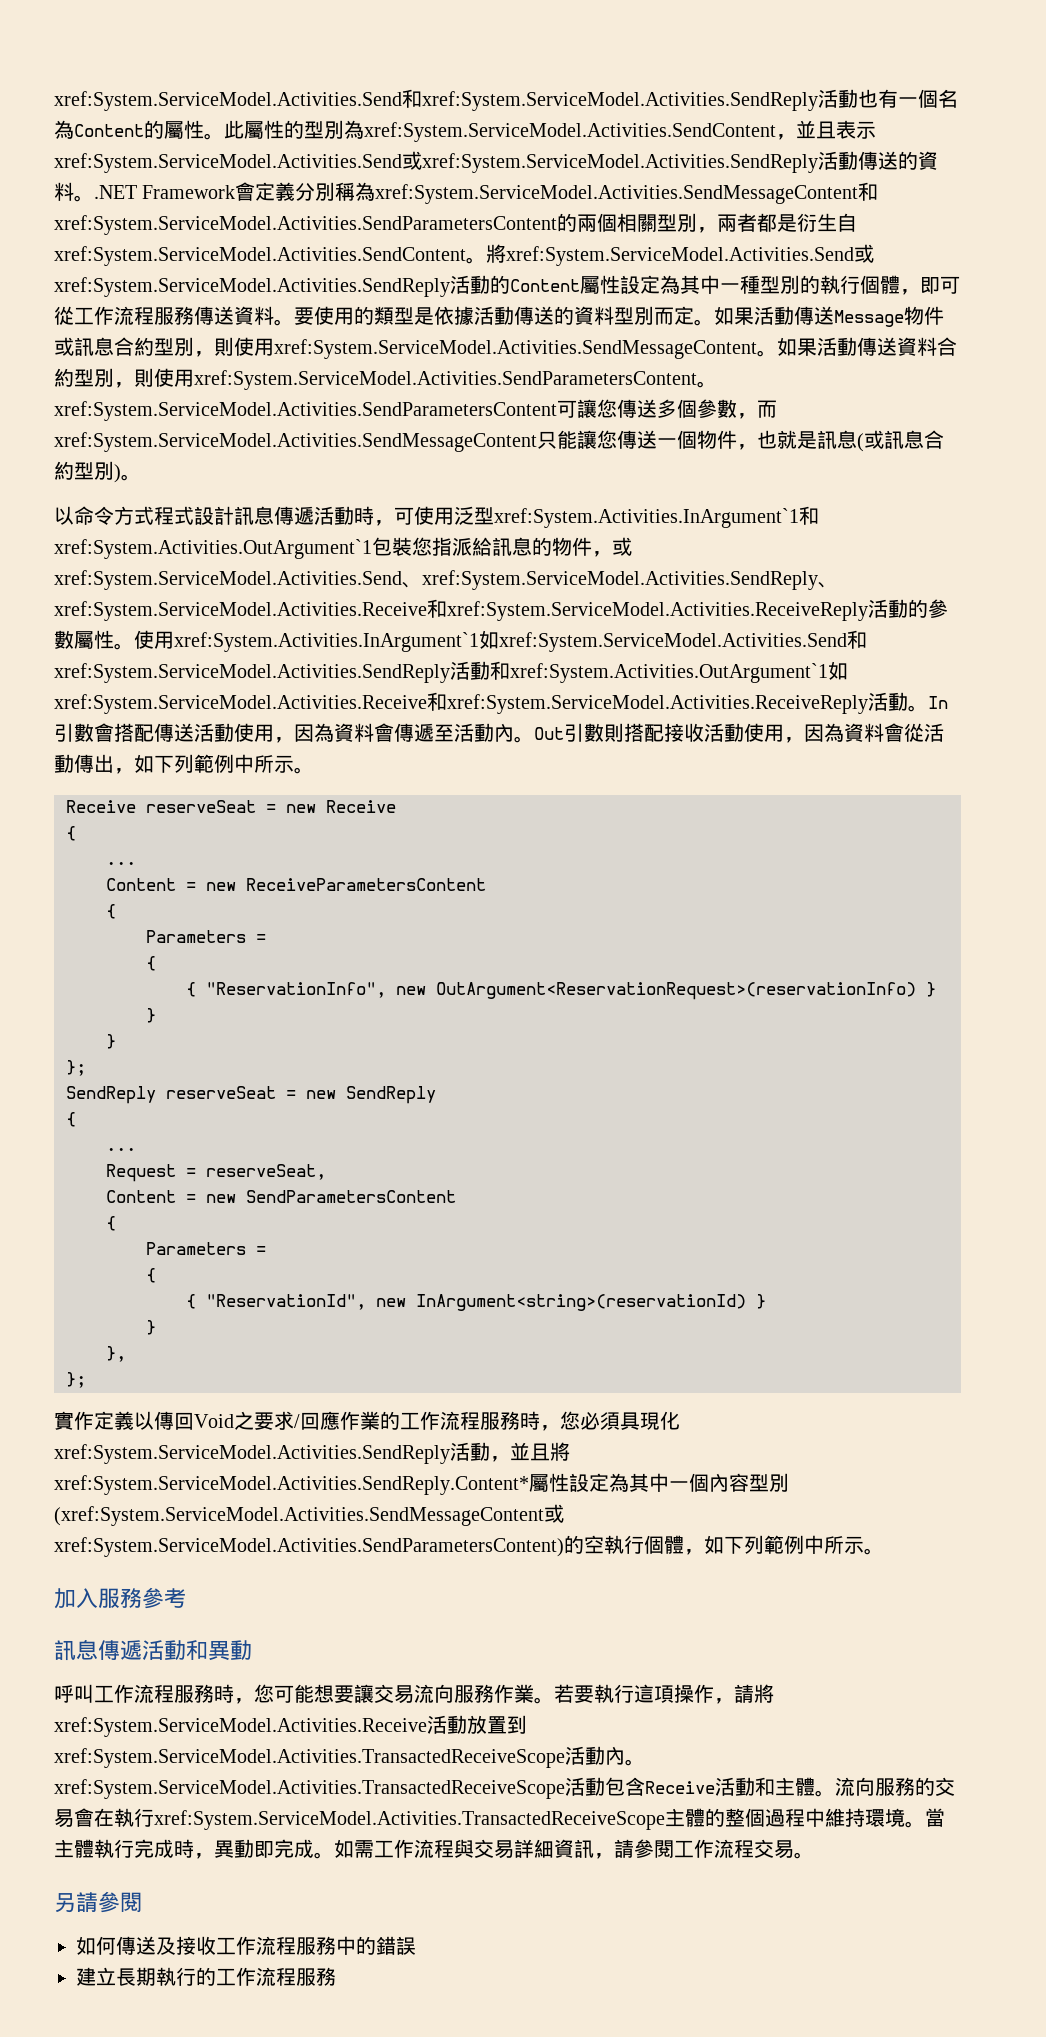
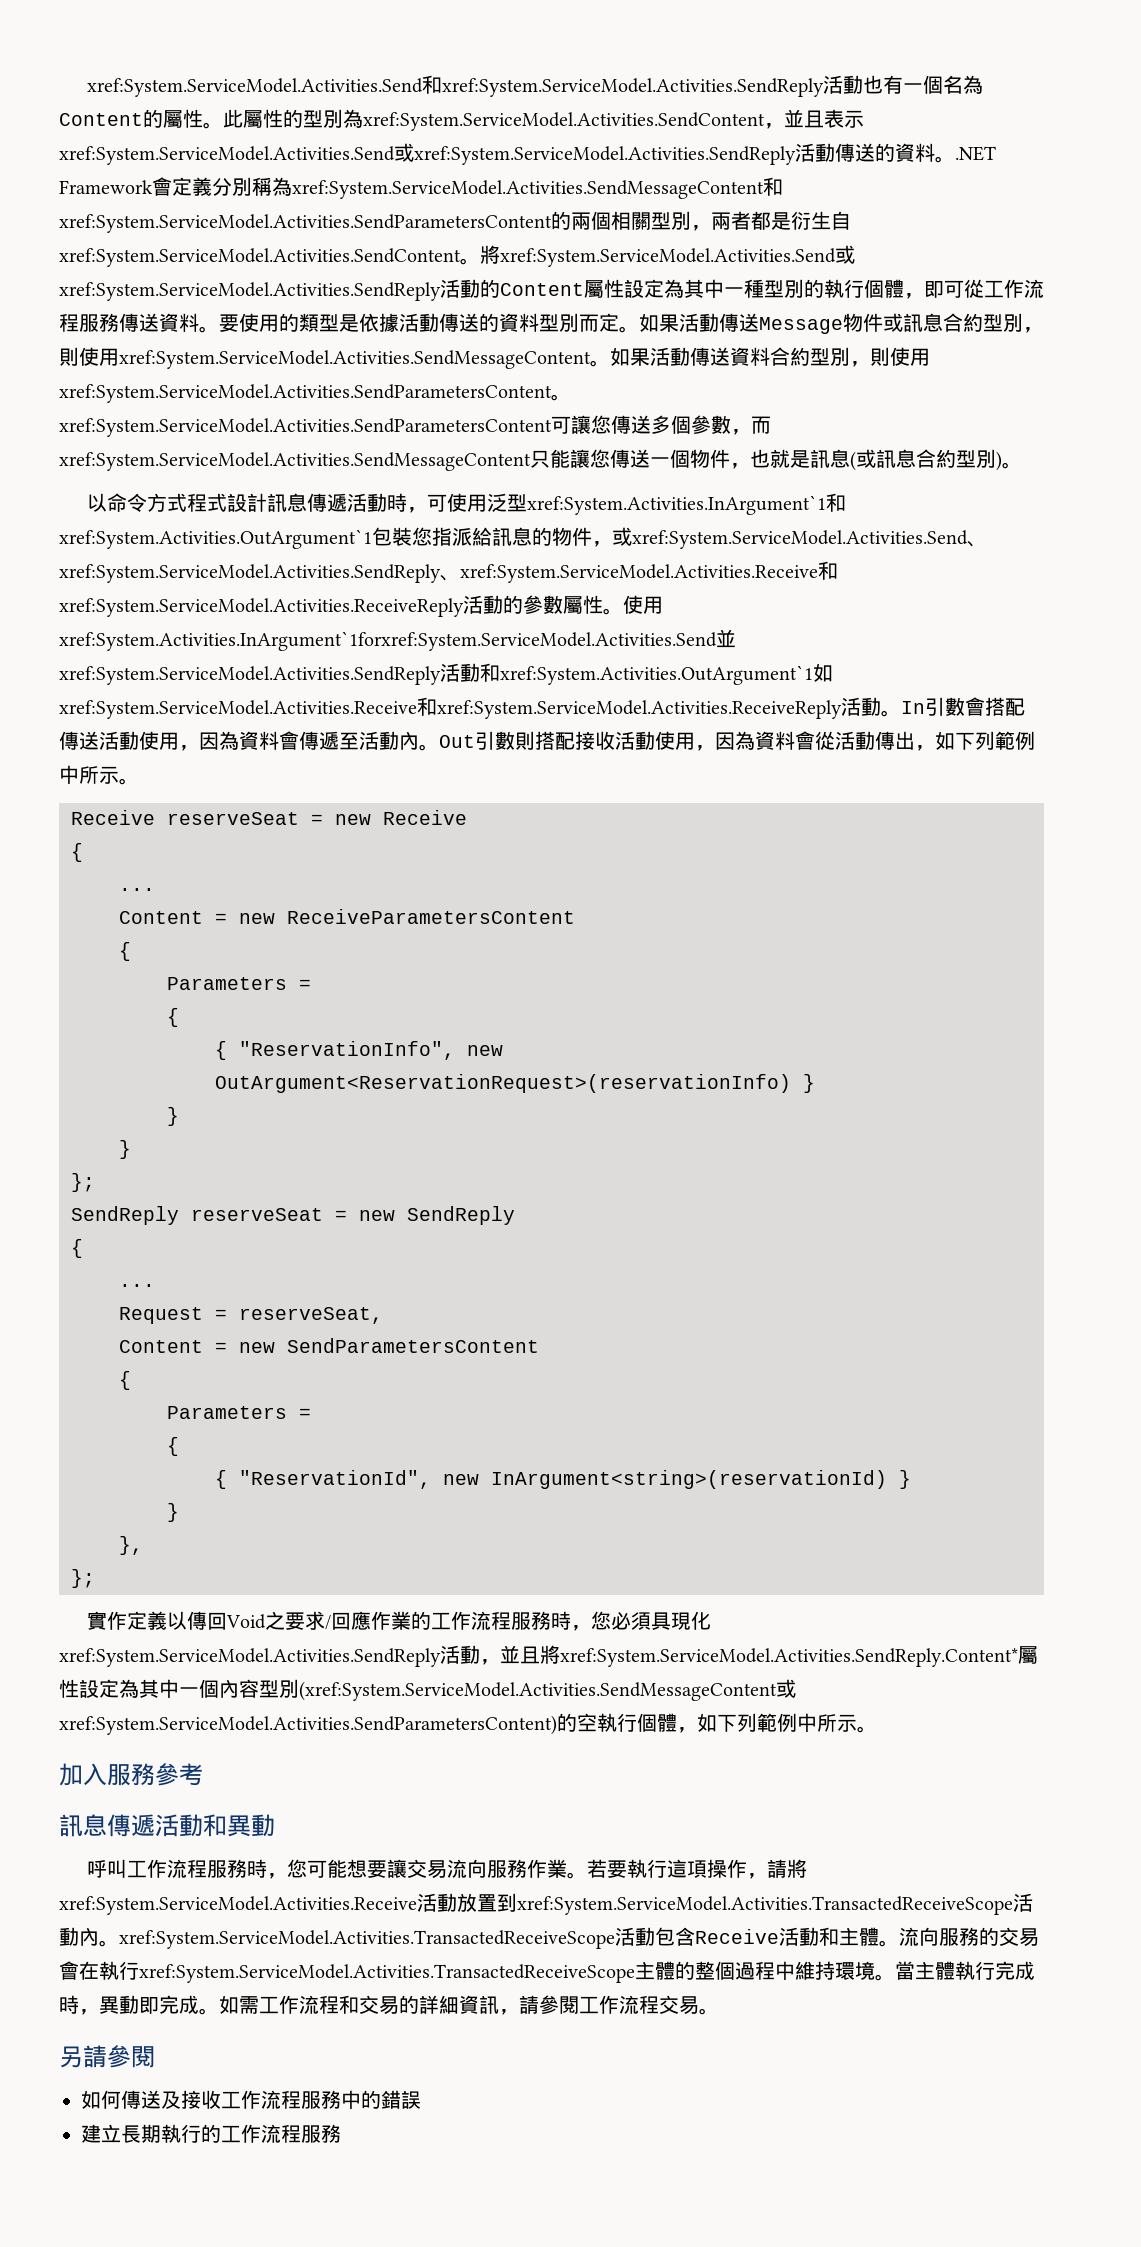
[174,630,867,652] xref:System.Activities.InArgument`1如xref:System.ServiceModel.Activities.Send和 -> [59,629,736,651] xref:System.Activities.InArgument`1forxref:System.ServiceModel.Activities.Send並
[454,1839,514,1859] 與交易 -> [339,1995,419,2015] 和交易的

